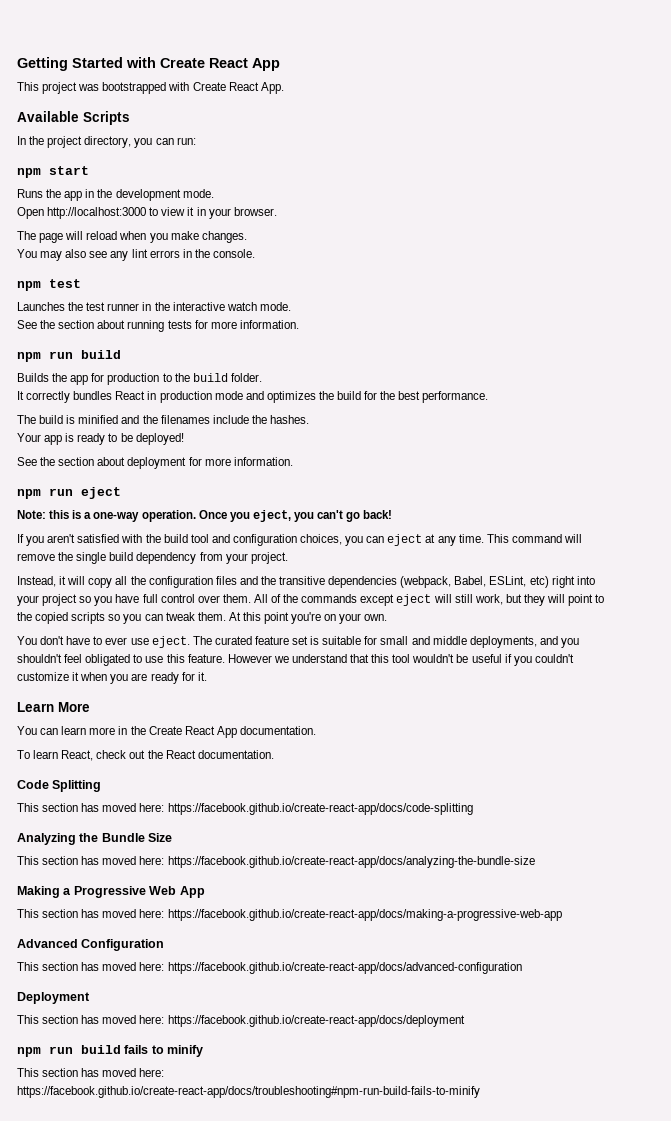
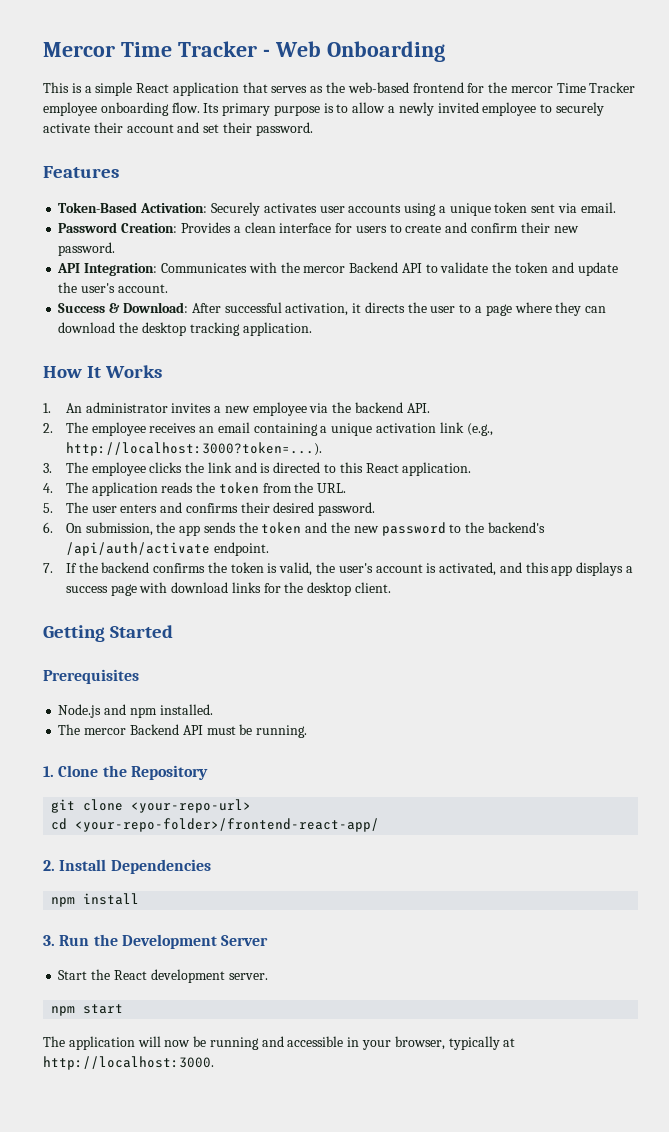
[17,57,280,71] [17,82,284,94] [17,111,130,125] [17,136,196,148] [17,166,89,178] [17,189,214,201] [17,207,277,219] [17,231,247,243] [17,249,255,261] [17,279,81,291] [17,302,291,311] [17,320,299,332] [17,350,121,362] [17,373,262,385] [17,391,489,403] [17,415,309,424] [17,433,184,445] [17,457,293,469] [17,487,121,499] [17,510,393,522] [17,534,582,546] [17,552,288,564] [17,576,595,588] [17,594,605,606] [17,612,388,624] [17,636,579,648] [17,654,574,666] [17,672,207,684] [17,702,90,712] [17,726,316,738] [17,750,274,761] [17,780,102,792] [17,803,473,815] [17,833,173,845] [17,856,535,868] [17,886,205,898] [17,909,562,921] [17,939,165,951] [17,962,522,974] [17,992,90,1004] [17,1015,465,1027] [17,1045,204,1057] [17,1068,165,1077] [17,1086,480,1098] Getting Started with Create React App // This project was bootstrapped with Create React App. // Available Scripts // In the project directory, you can run: // npm start // Runs the app in the development mode. // Open http://localhost:3000 to view it in your browser. // The page will reload when you make changes. // You may also see any lint errors in the console. // npm test // Launches the test runner in the interactive watch mode. // See the section about running tests for more information. // npm run build // Builds the app for production to the build folder. // It correctly bundles React in production mode and optimizes the build for the best performance. // The build is minified and the filenames include the hashes. // Your app is ready to be deployed! // See the section about deployment for more information. // npm run eject // Note: this is a one-way operation. Once you eject, you can't go back! // If you aren't satisfied with the build tool and configuration choices, you can eject at any time. This command will remove the single build dependency from your project. // Instead, it will copy all the configuration files and the transitive dependencies (webpack, Babel, ESLint, etc) right into your project so you have full control over them. All of the commands except eject will still work, but they will point to the copied scripts so you can tweak them. At this point you're on your own. // You don't have to ever use eject. The curated feature set is suitable for small and middle deployments, and you shouldn't feel obligated to use this feature. However we understand that this tool wouldn't be useful if you couldn't customize it when you are ready for it. // Learn More // You can learn more in the Create React App documentation. // To learn React, check out the React documentation. // Code Splitting // This section has moved here: https://facebook.github.io/create-react-app/docs/code-splitting // Analyzing the Bundle Size // This section has moved here: https://facebook.github.io/create-react-app/docs/analyzing-the-bundle-size // Making a Progressive Web App // This section has moved here: https://facebook.github.io/create-react-app/docs/making-a-progressive-web-app // Advanced Configuration // This section has moved here: https://facebook.github.io/create-react-app/docs/advanced-configuration // Deployment // This section has moved here: https://facebook.github.io/create-react-app/docs/deployment // npm run build fails to minify // This section has moved here: https://facebook.github.io/create-react-app/docs/troubleshooting#npm-run-build-fails-to-minify -> [43,41,445,62] [43,82,636,96] [43,102,604,116] [43,122,313,136] [43,166,119,178] [58,202,616,216] [58,222,579,233] [58,242,116,256] [57,262,618,276] [58,282,168,293] [58,302,607,316] [58,322,312,336] [43,365,163,378] [43,402,430,416] [43,422,493,436] [65,442,322,456] [43,462,472,476] [43,482,347,496] [43,502,376,516] [43,522,545,536] [65,542,269,556] [43,562,633,576] [65,582,391,596] [43,625,174,642] [43,669,139,684] [58,704,213,718] [58,724,308,738] [43,765,208,780] [51,799,252,813] [51,818,380,832] [43,859,211,874] [51,893,140,907] [43,934,269,949] [58,969,268,983] [51,1004,124,1016] [43,1036,516,1050] [43,1056,214,1070] Mercor Time Tracker - Web Onboarding // This is a simple React application that serves as the web-based frontend for the mercor Time Tracker employee onboarding flow. Its primary purpose is to allow a newly invited employee to securely activate their account and set their password. // Features // Token-Based Activation: Securely activates user accounts using a unique token sent via email. // Password Creation: Provides a clean interface for users to create and confirm their new password. // API Integration: Communicates with the mercor Backend API to validate the token and update the user's account. // Success & Download: After successful activation, it directs the user to a page where they can download the desktop tracking application. // How It Works // 1. An administrator invites a new employee via the backend API. // 2. The employee receives an email containing a unique activation link (e.g., http://localhost:3000?token=...). // 3. The employee clicks the link and is directed to this React application. // 4. The application reads the token from the URL. // 5. The user enters and confirms their desired password. // 6. On submission, the app sends the token and the new password to the backend's /api/auth/activate endpoint. // 7. If the backend confirms the token is valid, the user's account is activated, and this app displays a success page with download links for the desktop client. // Getting Started // Prerequisites // Node.js and npm installed. // The mercor Backend API must be running. // 1. Clone the Repository // git clone <your-repo-url> // cd <your-repo-folder>/frontend-react-app/ // 2. Install Dependencies // npm install // 3. Run the Development Server // Start the React development server. // npm start // The application will now be running and accessible in your browser, typically at http://localhost:3000.

